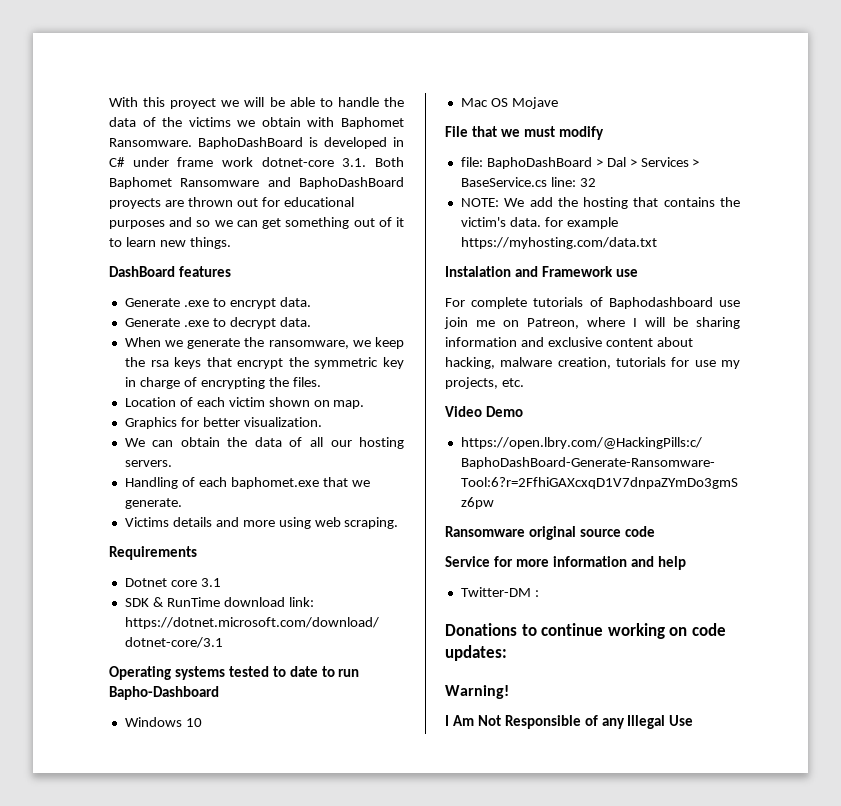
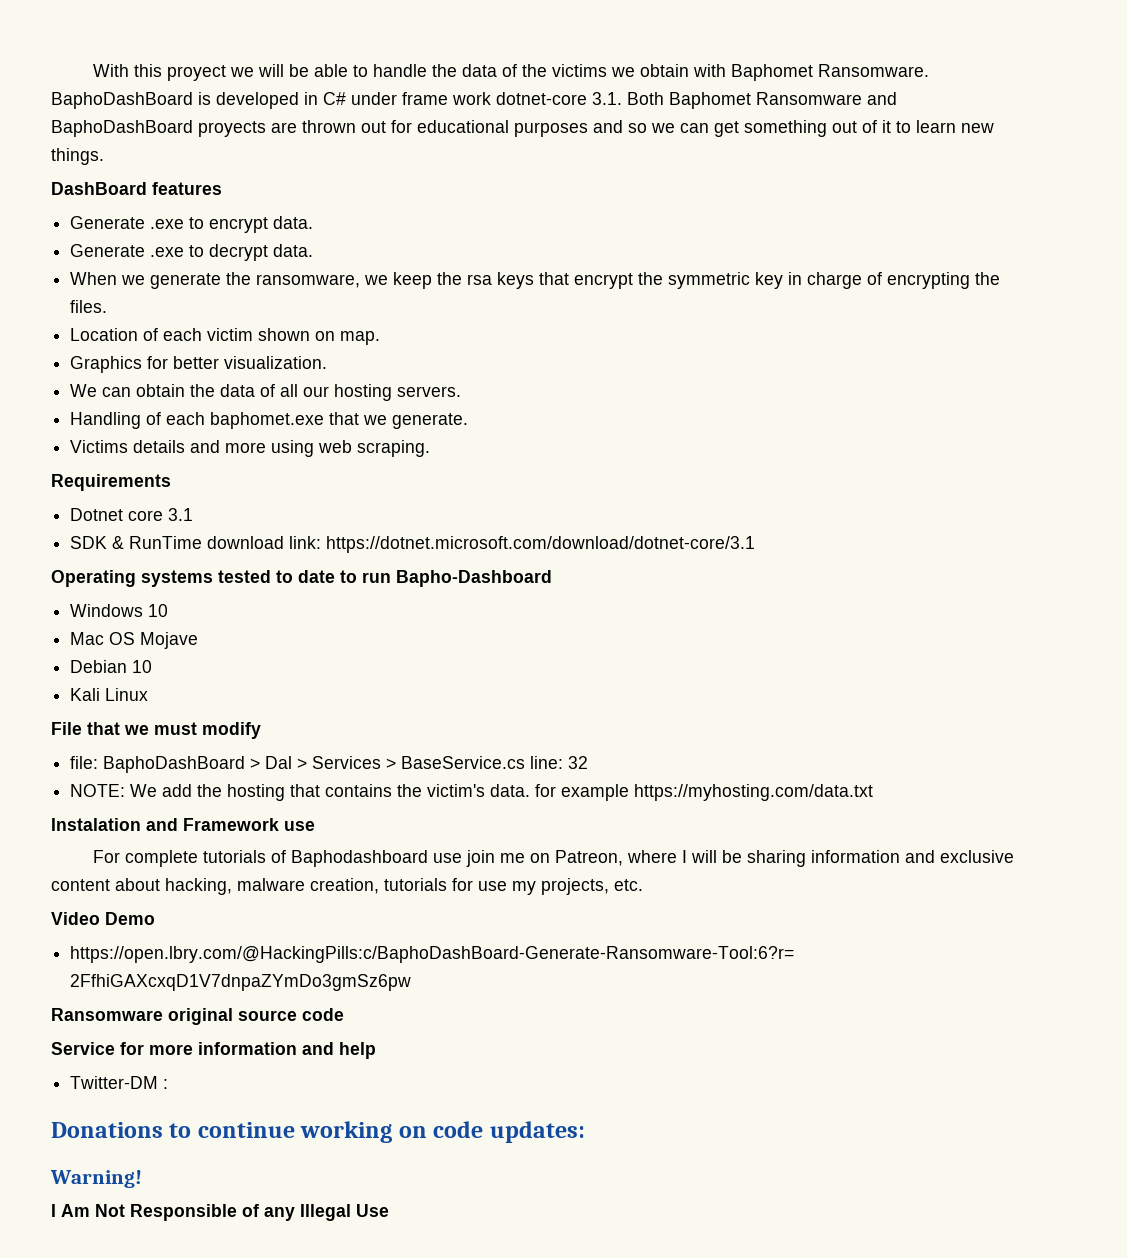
(558, 103) none -> [70,660,153,673] [70,688,149,701] // Debian 10 // Kali Linux

